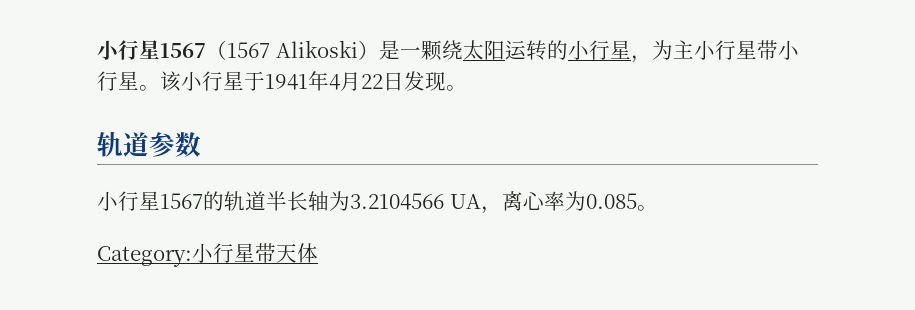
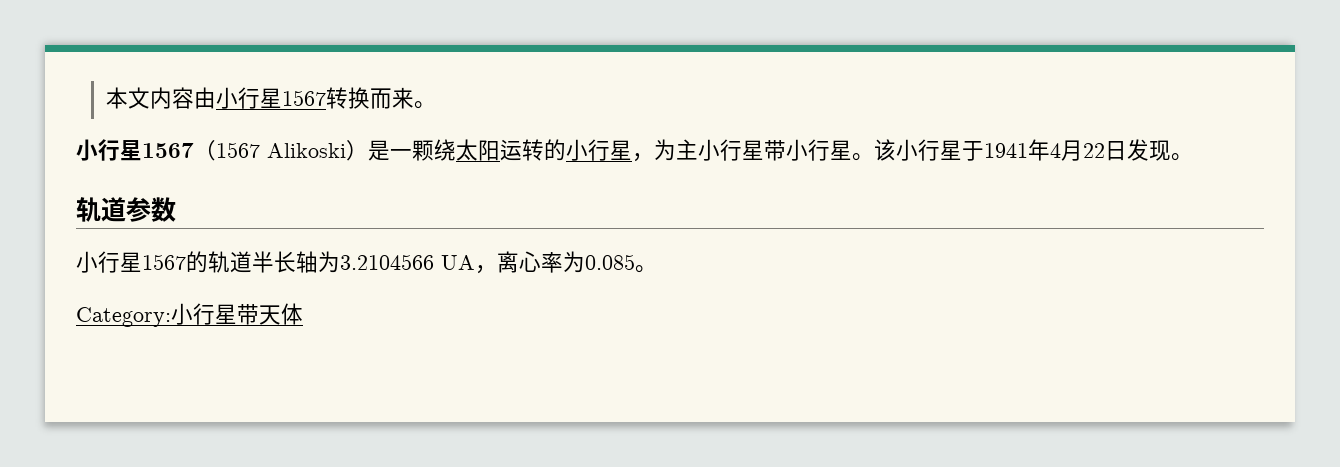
(97, 50) none -> [106,87,437,109] 本文内容由小行星1567转换而来。 //

